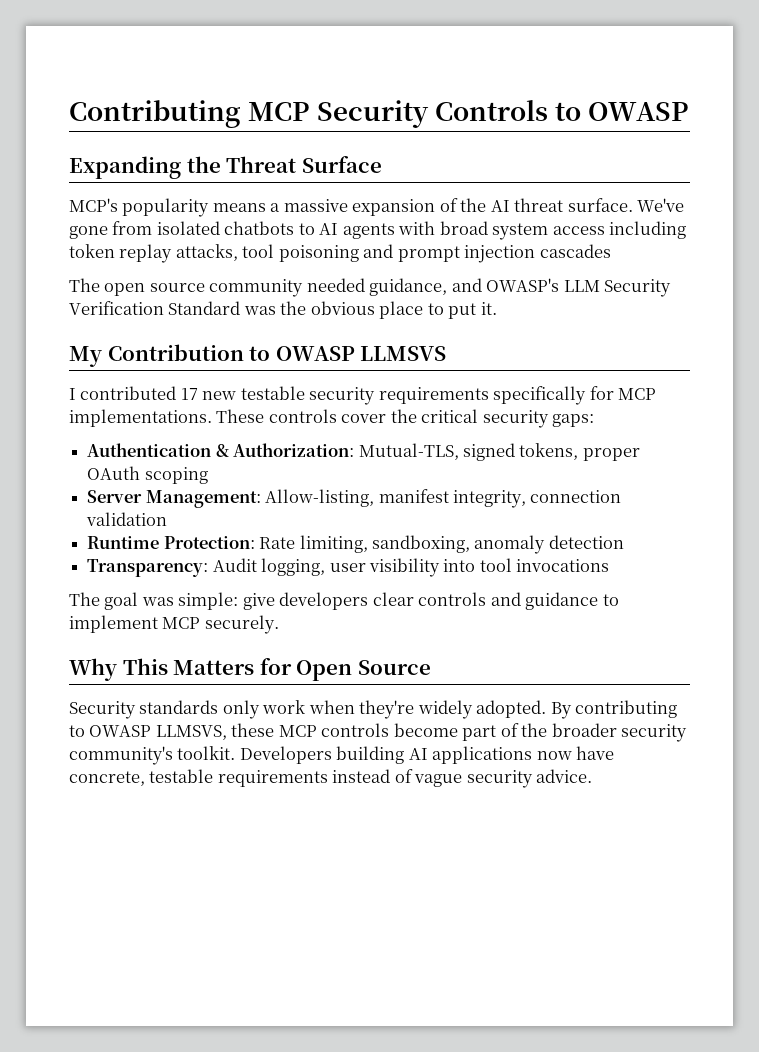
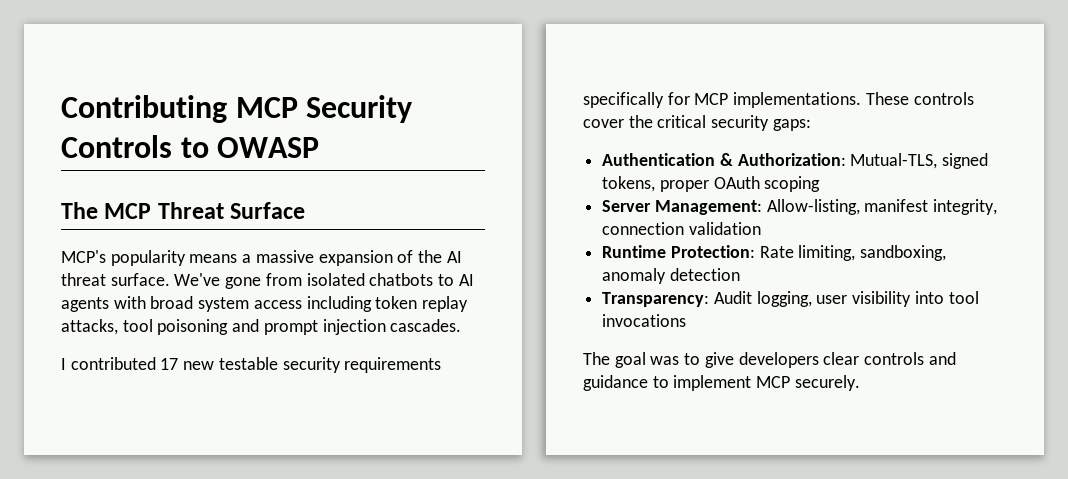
[69,156,221,179] Expanding the -> [61,202,152,219] The MCP
[539,244,611,258] [69,278,672,297] [69,301,497,319] [69,344,447,367] cascades // The open source community needed guidance, and OWASP's LLM Security Verification Standard was the obvious place to put it. // My Contribution to OWASP LLMSVS -> [390,319,462,332] cascades.
[178,592,239,610] simple: -> [684,353,701,365] to
[69,658,431,681] [69,700,678,719] [69,723,688,742] [69,746,615,765] [69,769,593,788] // Why This Matters for Open Source // Security standards only work when they're widely adopted. By contributing to OWASP LLMSVS, these MCP controls become part of the broader security community's toolkit. Developers building AI applications now have concrete, testable requirements instead of vague security advice. -> (860, 383) none

